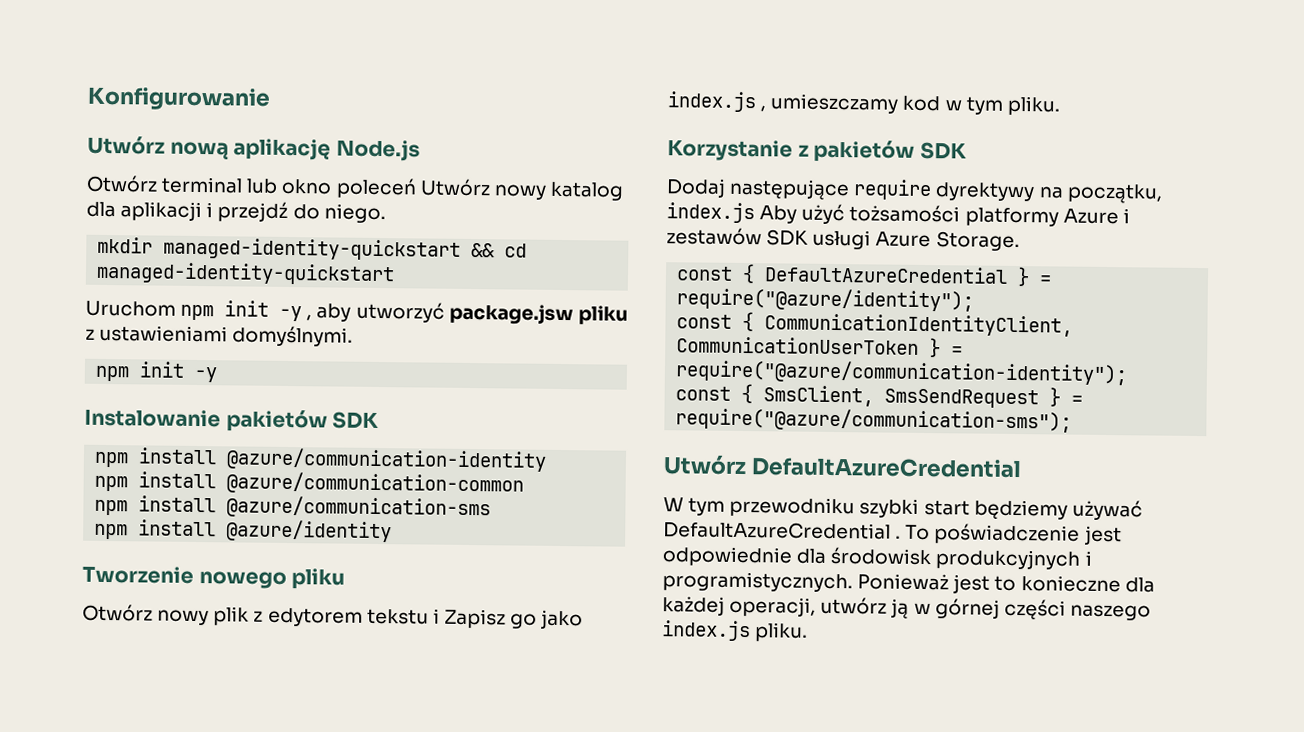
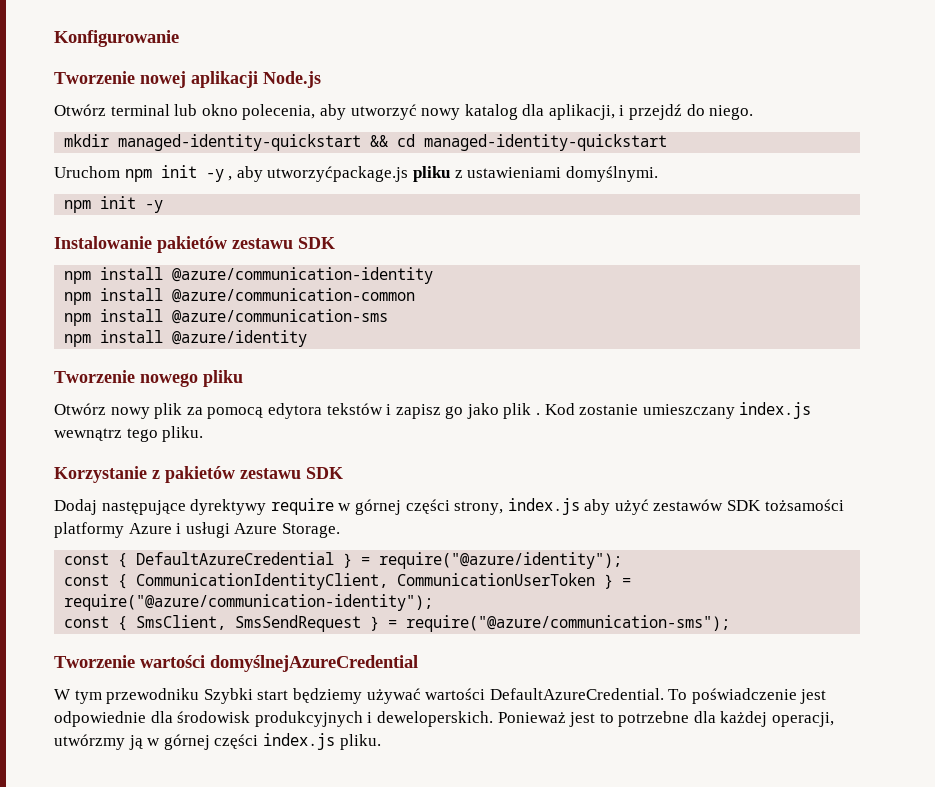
[87,135,332,161] Utwórz nową aplikację -> [54,71,258,88] Tworzenie nowej aplikacji
[335,177,491,199] poleceń Utwórz -> [242,104,417,120] polecenia, aby utworzyć
[120,201,203,222] aplikacji -> [548,104,615,120] aplikacji,
[355,301,574,326] utworzyć package.jsw -> [267,166,409,182] utworzyćpackage.js
(328, 421) none -> [232,238,293,249] zestawu
[253,607,584,630] [667,91,1003,115] z edytorem tekstu i Zapisz go jako index.js , umieszczamy kod w tym -> [186,402,812,419] [54,428,158,442] za pomocą edytora tekstów i zapisz go jako plik . Kod zostanie umieszczany index.js wewnątrz tego
(916, 151) none -> [240,468,301,479] zestawu
[853,179,1163,204] [666,202,846,225] require dyrektywy na początku, index.js Aby użyć -> [190,498,762,515] dyrektywy require w górnej części strony, index.js aby użyć zestawów SDK
[666,227,810,246] zestawów SDK -> (182, 528) none
[663,454,1021,479] Utwórz DefaultAzureCredential -> [54,655,418,672] Tworzenie wartości domyślnejAzureCredential
[859,498,920,518] szybki -> [203,688,253,704] Szybki
[663,521,902,540] DefaultAzureCredential . -> [425,688,664,700] wartości DefaultAzureCredential.
[662,571,853,593] programistycznych. -> [376,711,493,727] deweloperskich.
[1020,575,1121,593] konieczne -> [618,711,690,727] potrzebne
[820,596,888,615] utwórz -> [54,734,125,750] utwórzmy
[1069,604,1151,621] naszego -> (259, 741) none

